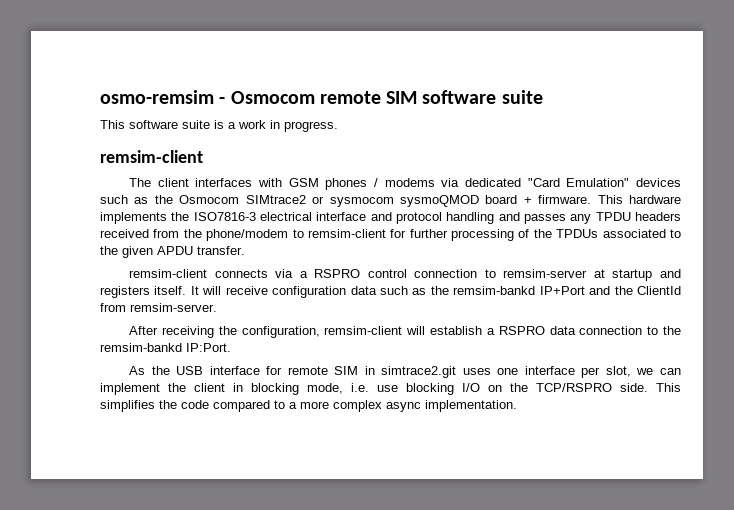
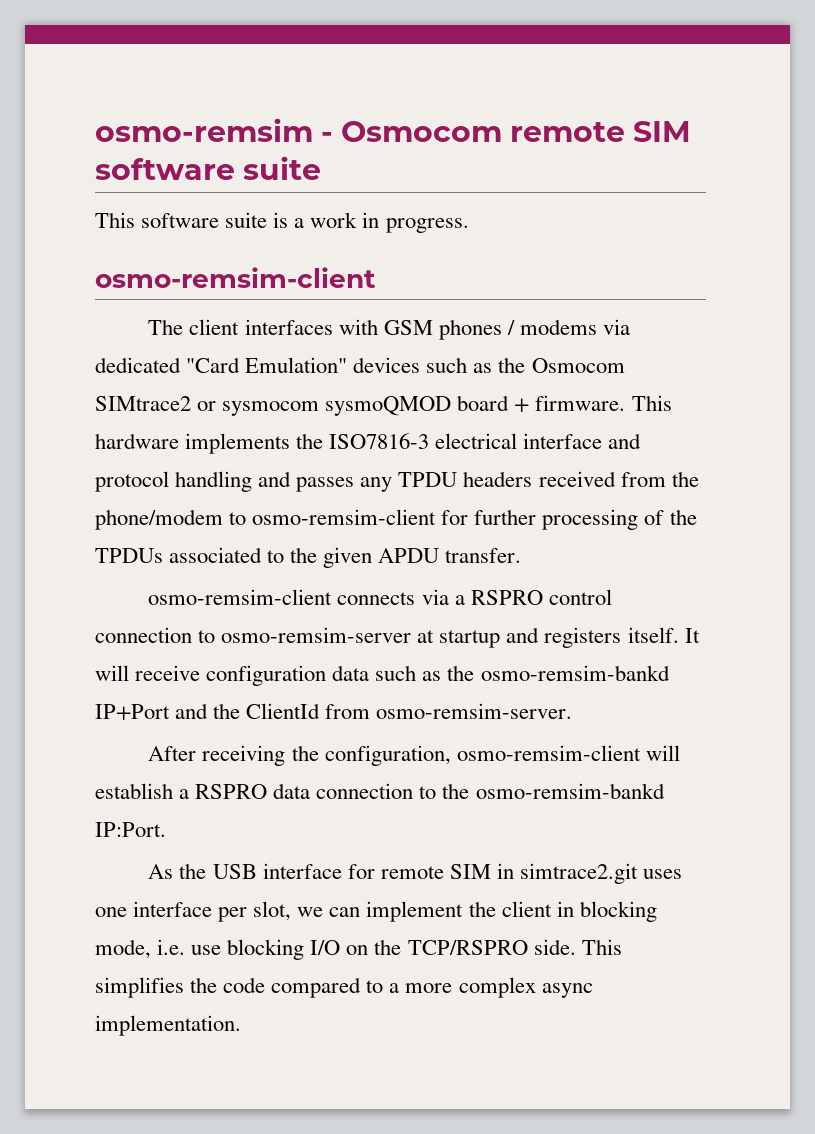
[100,150,203,163] remsim-client -> [95,267,376,288] osmo-remsim-client
[307,229,386,238] remsim-client -> [252,509,437,525] osmo-remsim-client
[129,269,208,278] remsim-client -> [148,589,333,605] osmo-remsim-client
[503,269,588,278] remsim-server -> [221,627,412,643] osmo-remsim-server
[453,286,536,295] remsim-bankd -> [480,665,670,681] osmo-remsim-bankd
[130,303,217,312] remsim-server. -> [376,703,573,719] osmo-remsim-server.
[324,326,403,335] remsim-client -> [456,745,641,761] osmo-remsim-client
[100,343,182,352] remsim-bankd -> [475,783,665,799] osmo-remsim-bankd

